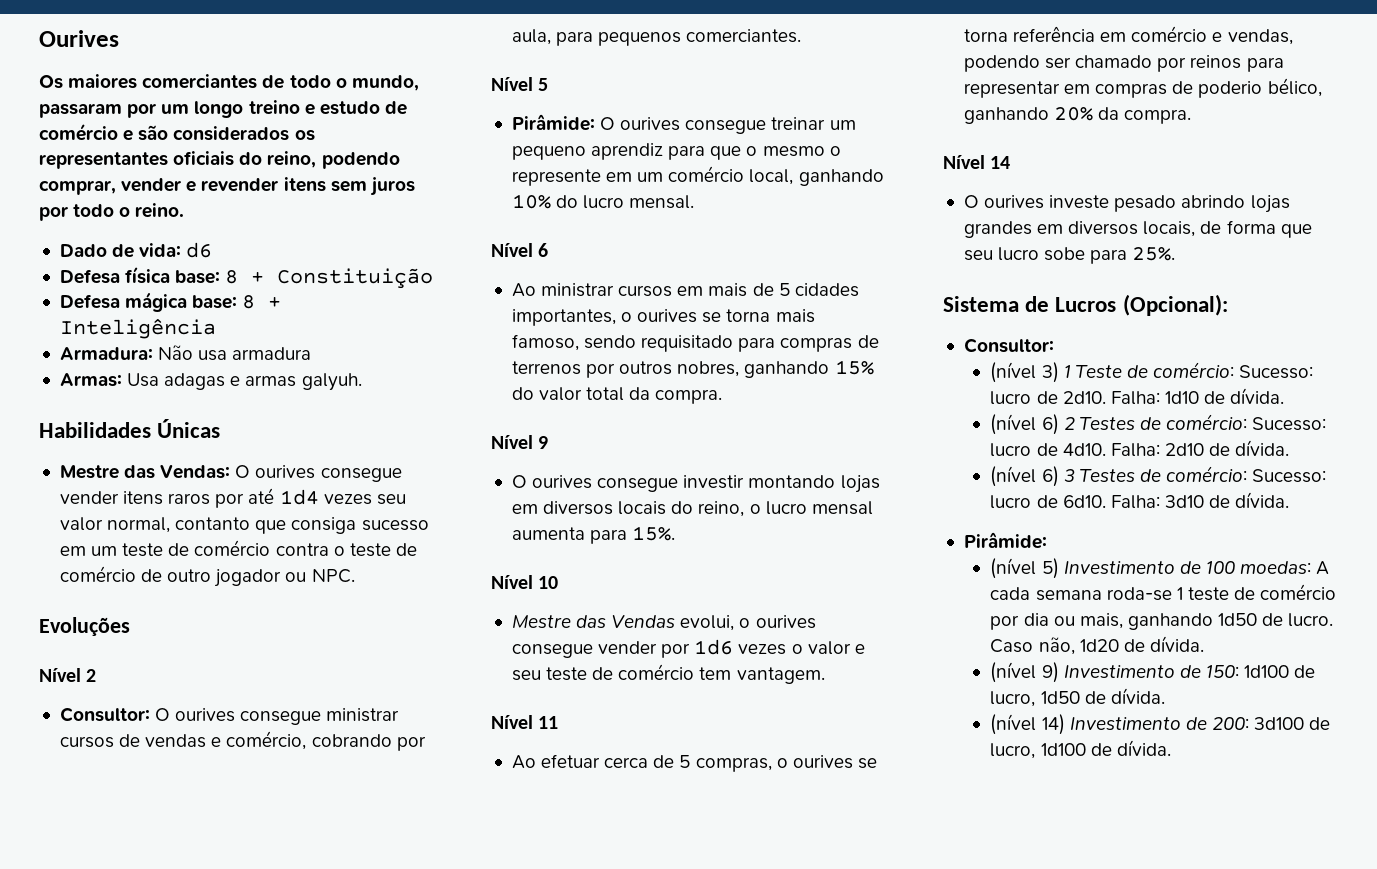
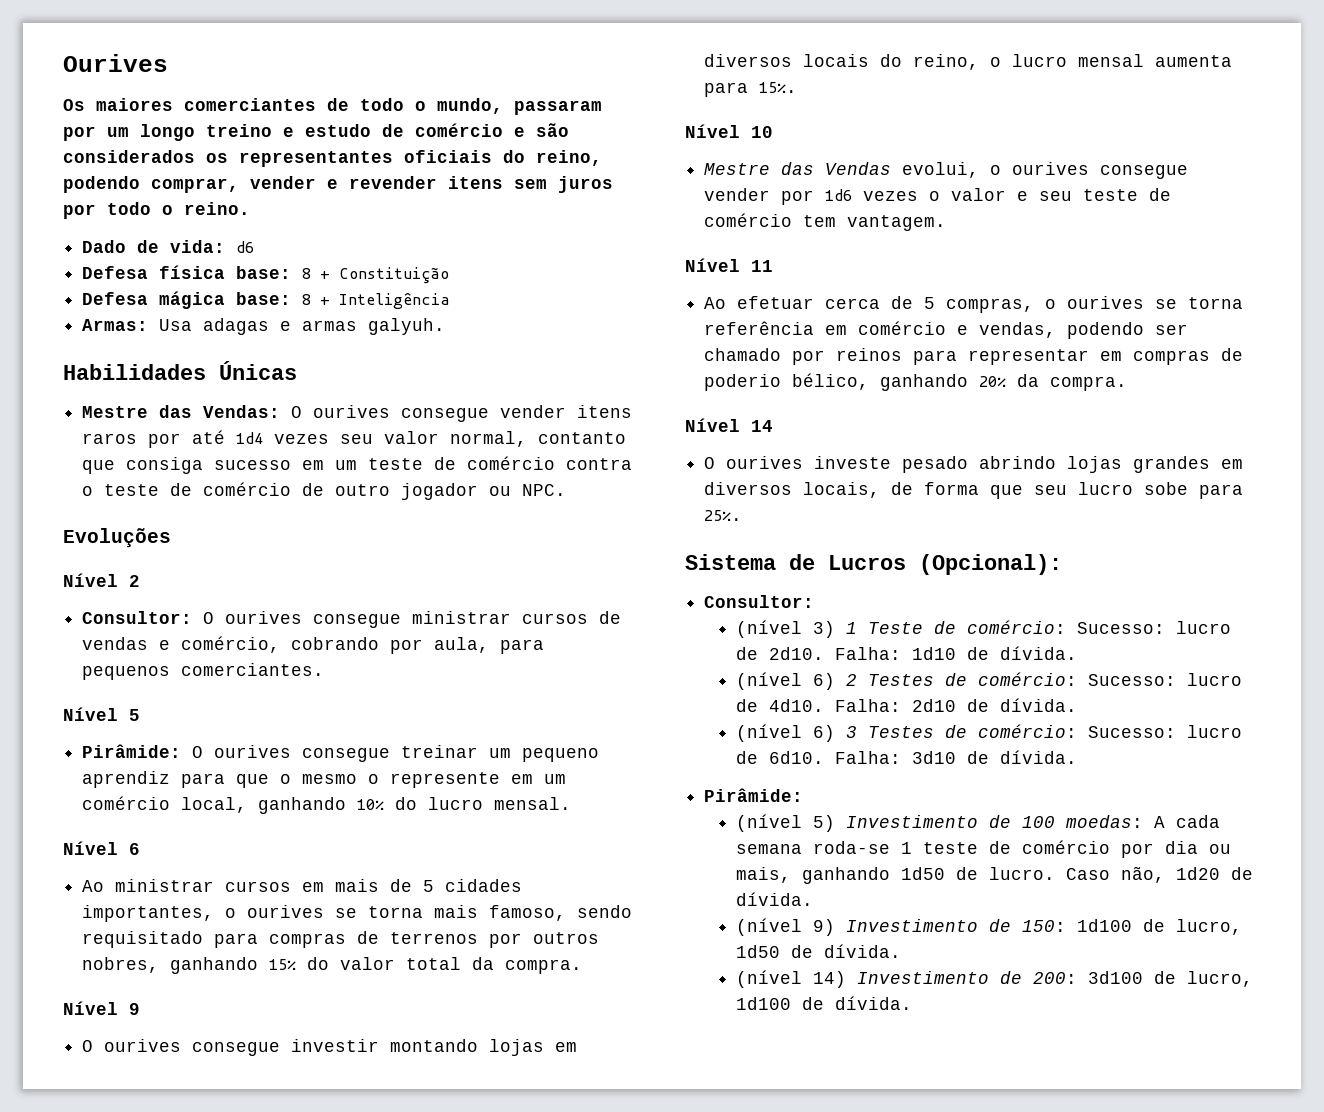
[59,345,312,361] // Armadura: Não usa armadura -> (451, 301) none

